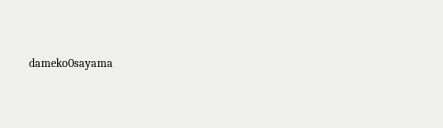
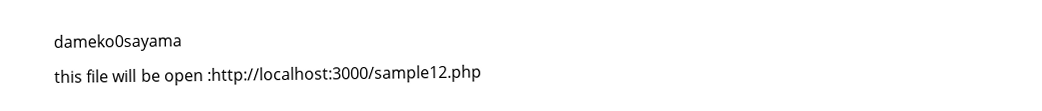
(113, 64) none -> [54,64,482,86] // this file will be open :http://localhost:3000/sample12.php

